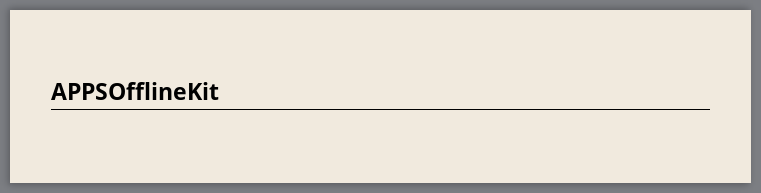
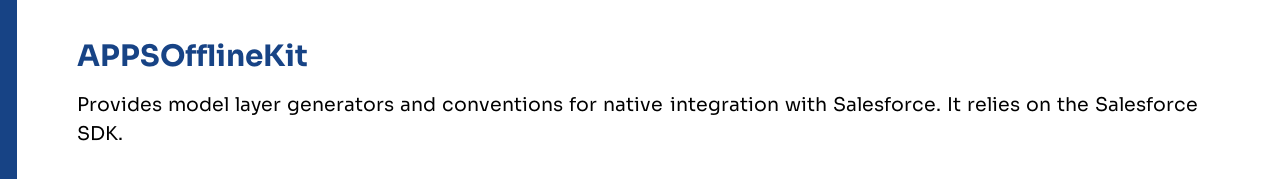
(219, 91) none -> [77,96,1199,115] [77,125,123,141] // Provides model layer generators and conventions for native integration with Salesforce. It relies on the Salesforce SDK.

